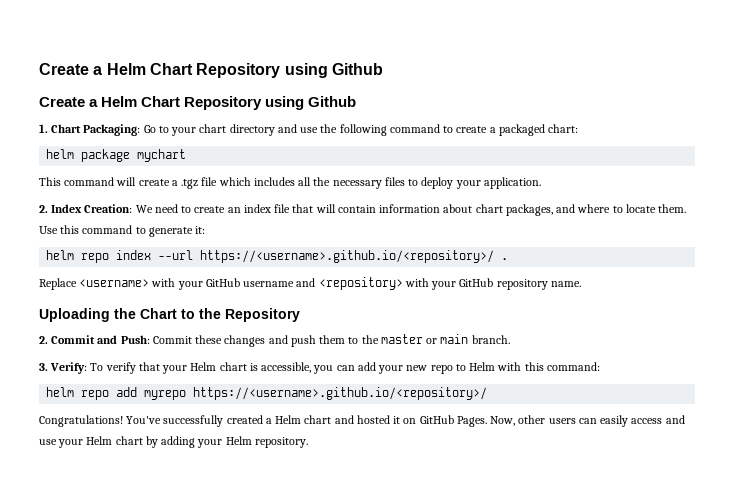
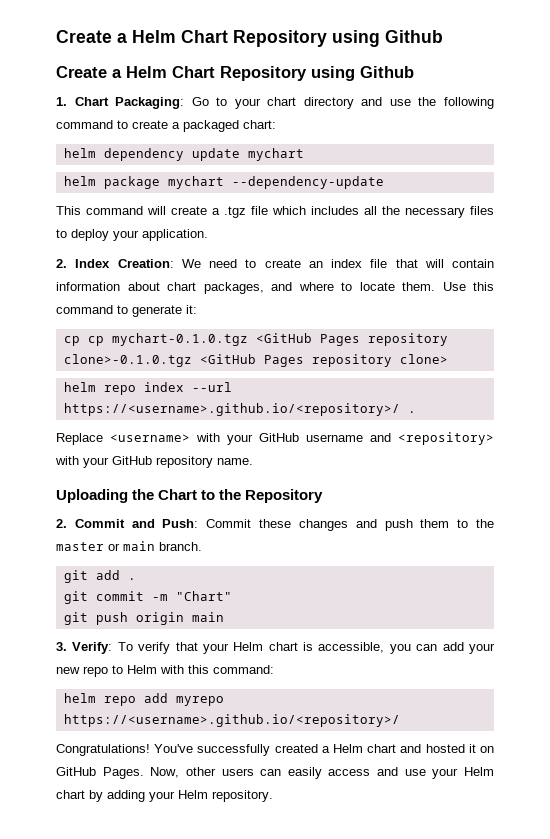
(579, 128) none -> [63,148,304,161] // helm dependency update mychart
(187, 155) none -> [231,176,384,189] --dependency-update
(206, 230) none -> [63,333,448,346] [63,354,448,367] // cp cp mychart-0.1.0.tgz <GitHub Pages repository clone>-0.1.0.tgz <GitHub Pages repository clone>
(510, 339) none -> [63,570,136,583] [63,591,232,604] [63,612,224,625] // git add . // git commit -m "Chart" // git push origin main

